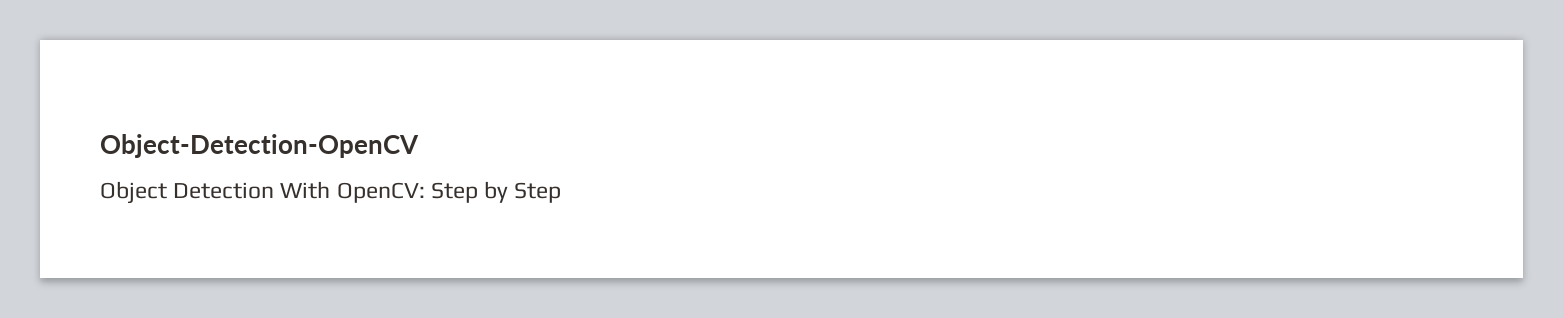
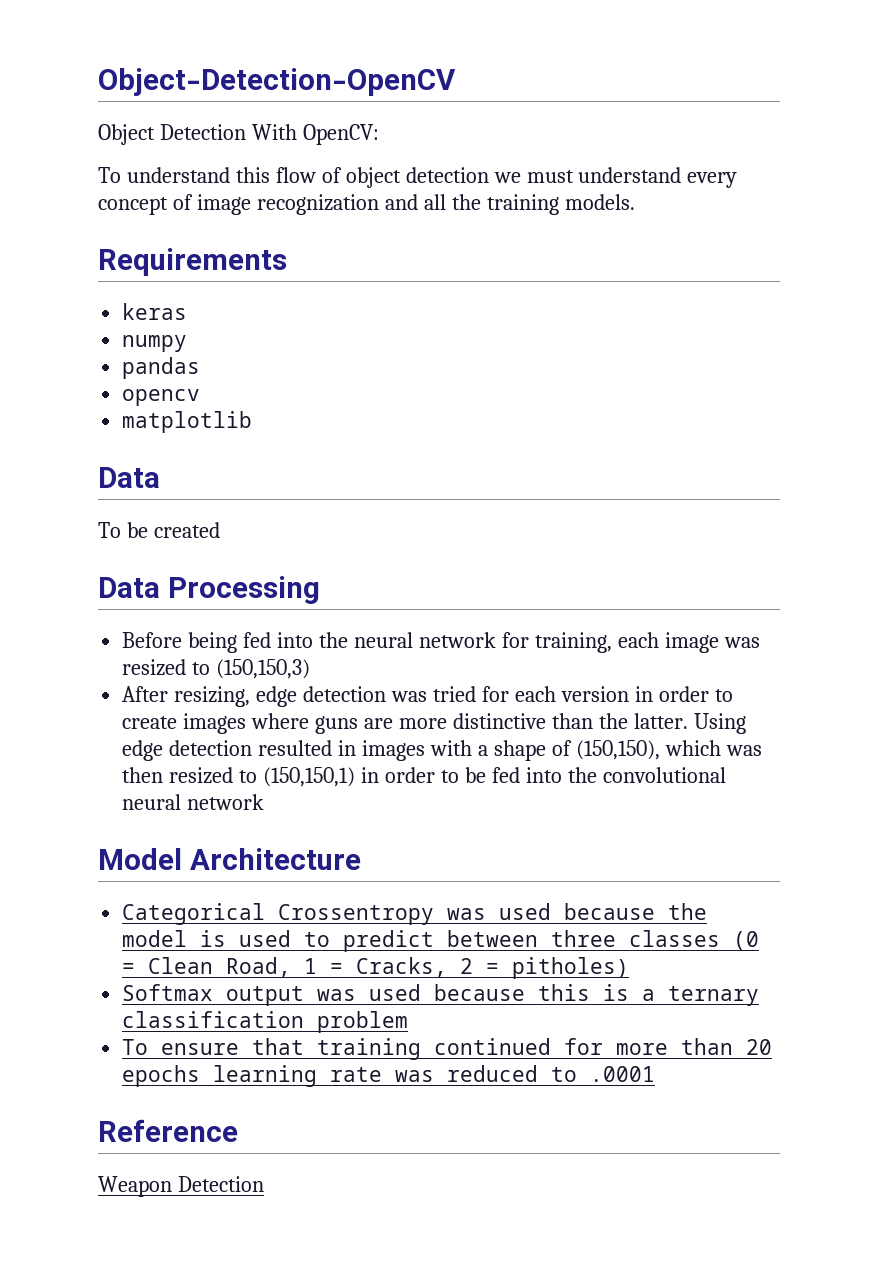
[430,181,562,203] Step by Step -> [98,167,738,188] [98,194,635,215] [98,248,287,276] [122,303,188,320] [122,335,188,352] [122,357,201,379] [122,389,201,406] [122,411,253,433] [98,467,160,488] [98,522,220,538] [98,576,320,604] [122,632,760,653] [122,659,311,679] [122,686,733,707] [122,713,746,734] [122,740,762,761] [122,767,726,787] [122,794,265,810] [98,848,361,870] [122,903,708,925] [122,930,760,952] [122,957,630,979] [122,984,760,1006] [122,1011,409,1033] [122,1038,773,1060] [122,1065,656,1087] [98,1119,238,1142] [98,1176,264,1197] // To understand this flow of object detection we must understand every concept of image recognization and all the training models. // Requirements // keras // numpy // pandas // opencv // matplotlib // Data // To be created // Data Processing // Before being fed into the neural network for training, each image was resized to (150,150,3) // After resizing, edge detection was tried for each version in order to create images where guns are more distinctive than the latter. Using edge detection resulted in images with a shape of (150,150), which was then resized to (150,150,1) in order to be fed into the convolutional neural network // Model Architecture // Categorical Crossentropy was used because the model is used to predict between three classes (0 = Clean Road, 1 = Cracks, 2 = pitholes) // Softmax output was used because this is a ternary classification problem // To ensure that training continued for more than 20 epochs learning rate was reduced to .0001 // Reference // Weapon Detection

